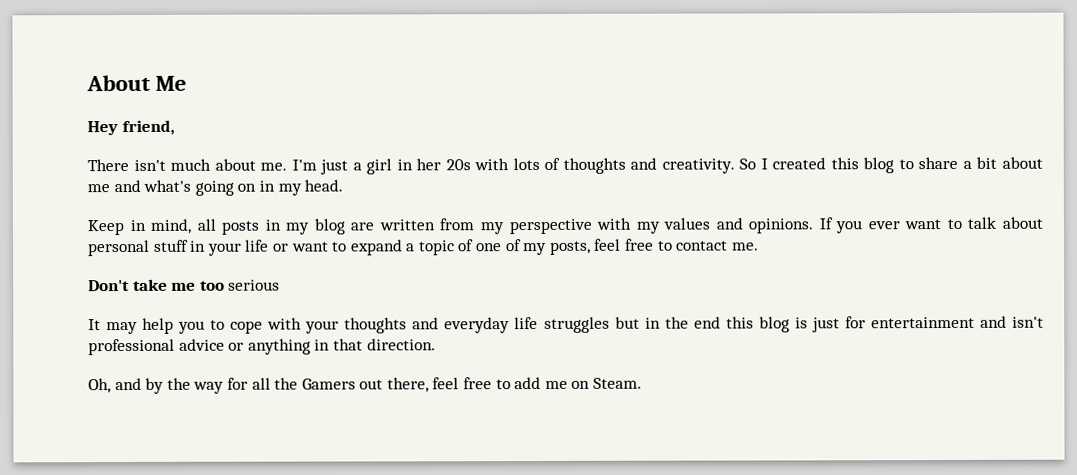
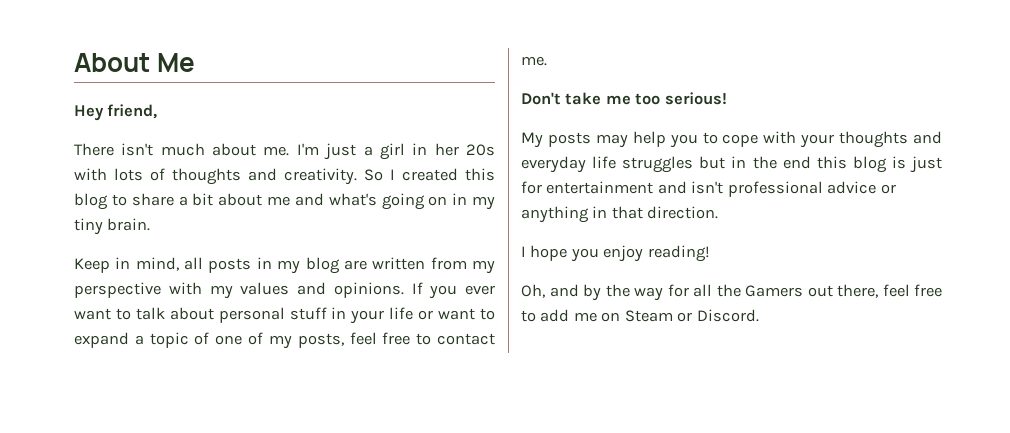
[304,179,344,192] head. -> [74,218,151,235] tiny brain.
[228,279,281,291] [88,319,101,331] serious // It -> [664,92,727,105] [521,132,591,148] serious! // My posts
(436, 344) none -> [521,245,710,262] // I hope you enjoy reading!
[593,377,643,389] Steam. -> [624,309,759,322] Steam or Discord.

